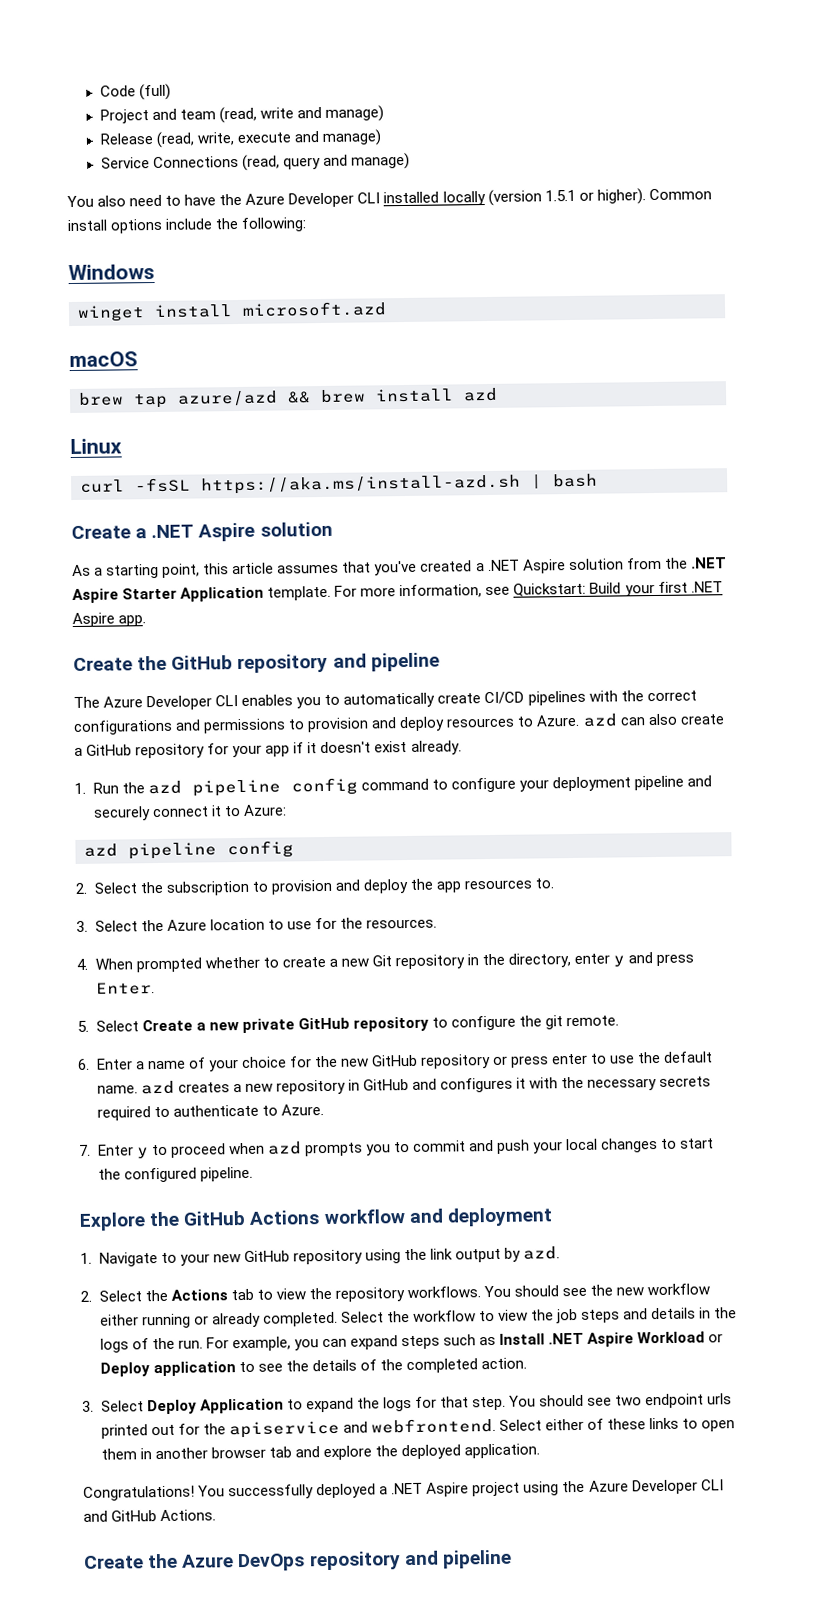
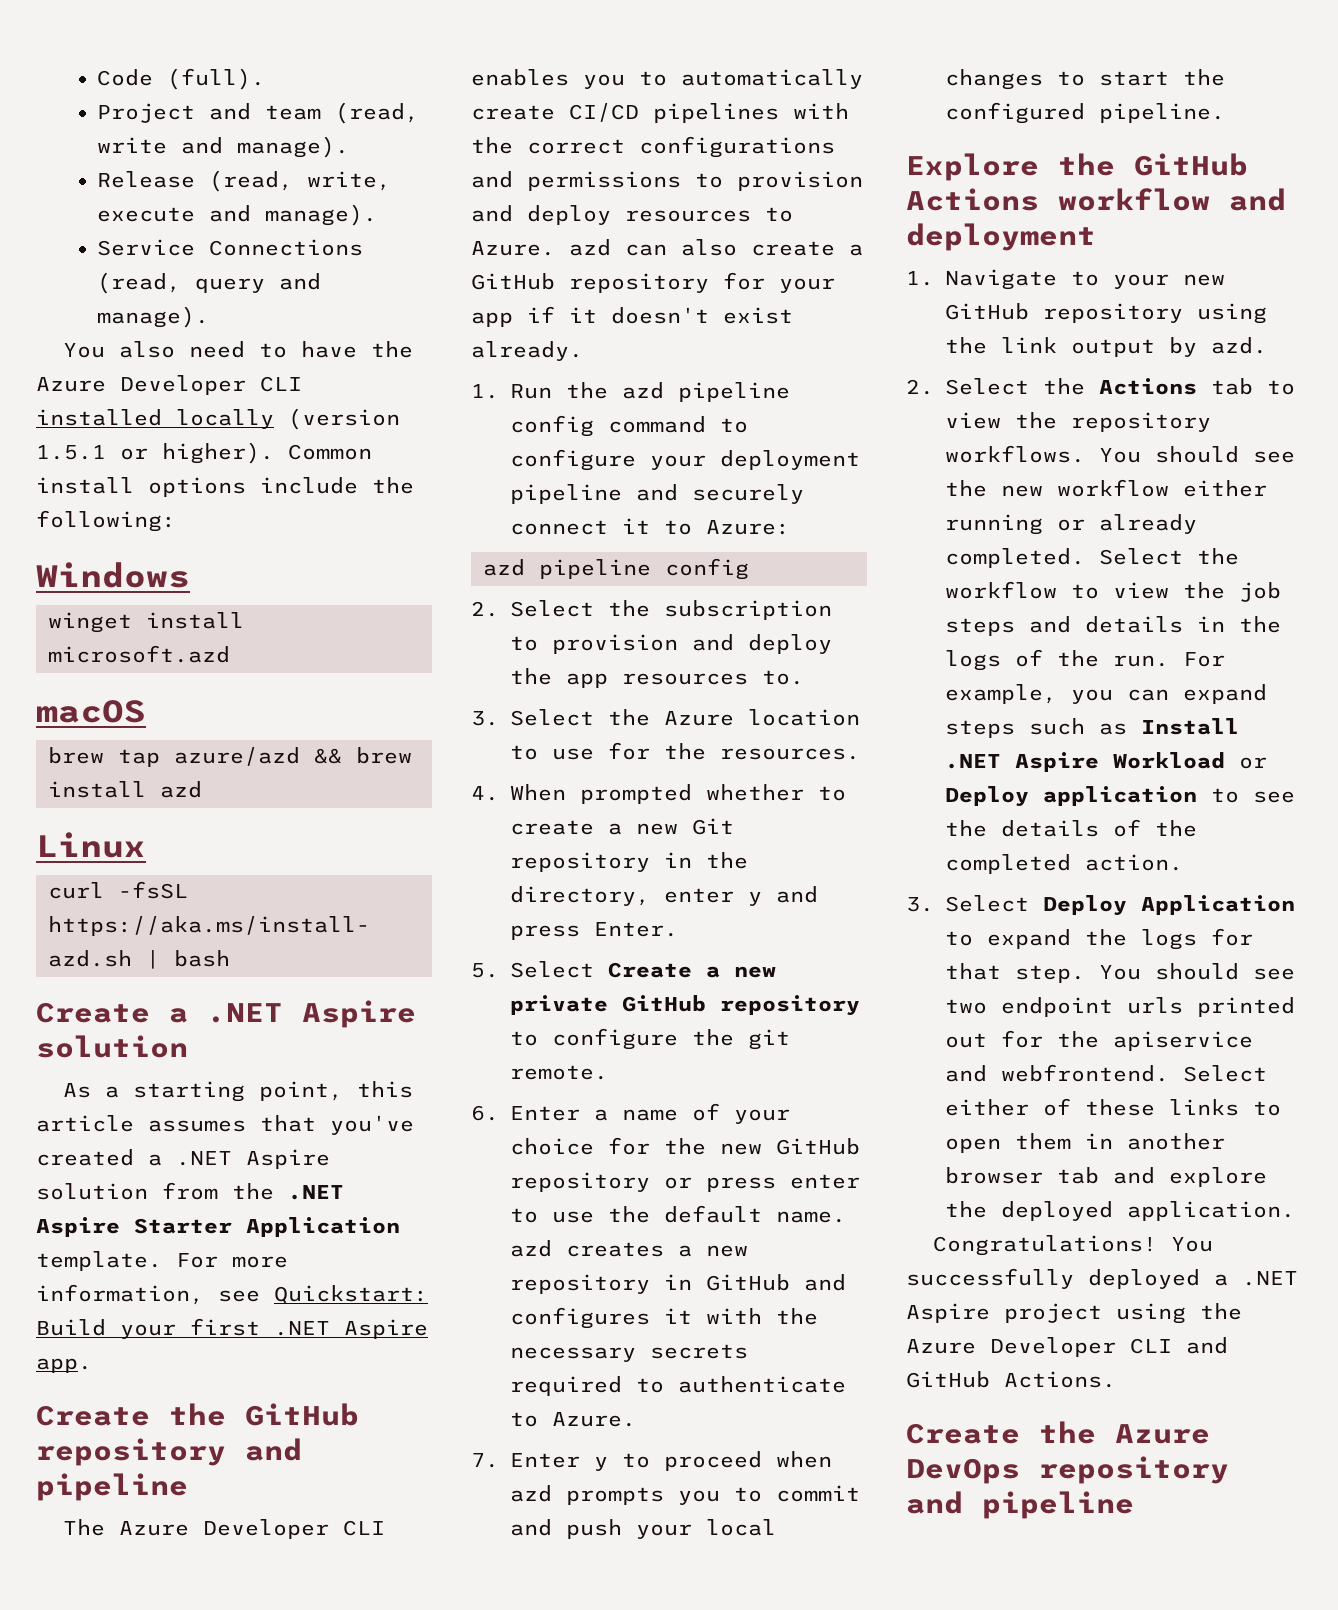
[138,83,171,101] (full) -> [166,68,265,90] (full).
[324,105,384,122] manage) -> [236,136,349,158] manage).
[321,129,382,146] manage) -> [264,204,377,226] manage).
[350,152,410,170] manage) -> [96,306,209,328] manage).

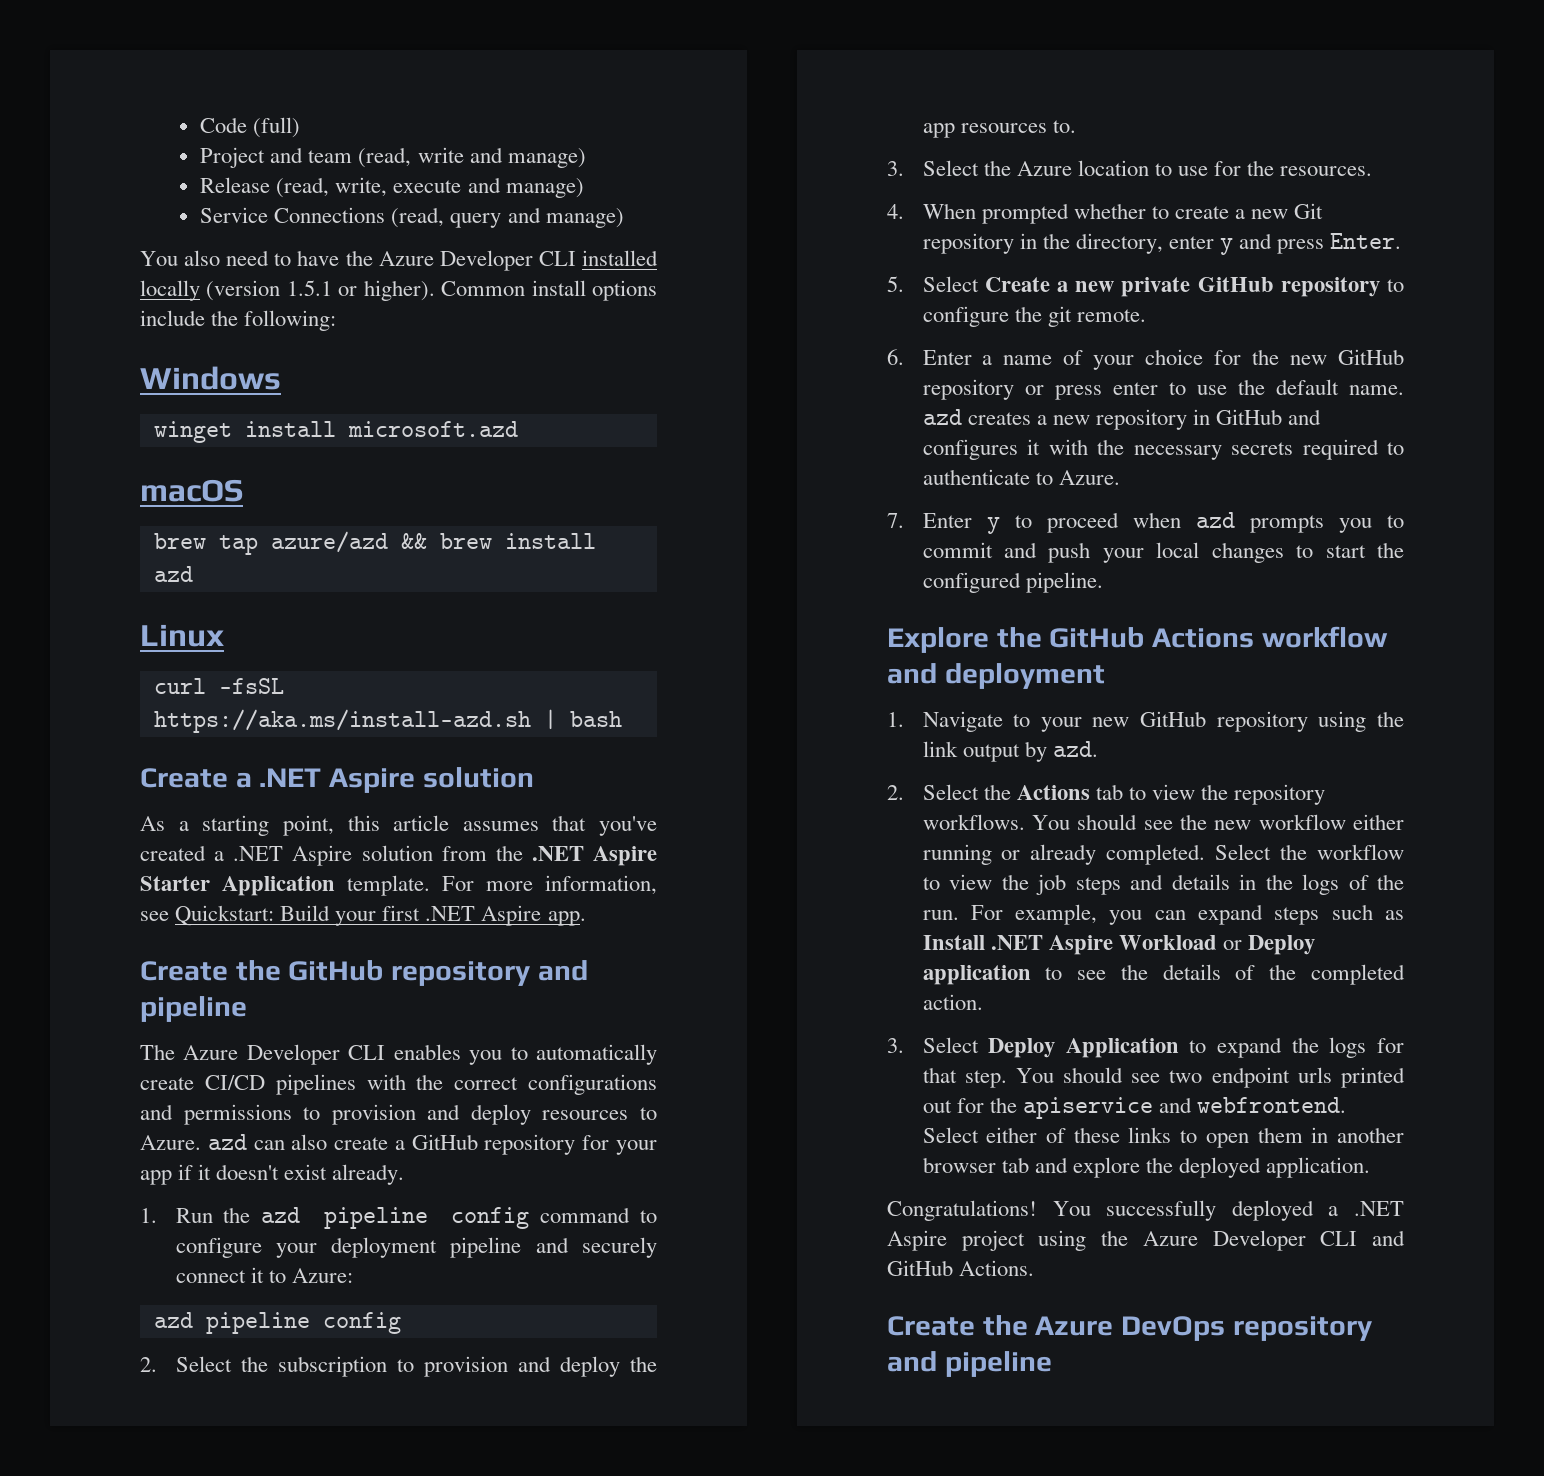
[166,68,265,90] (full). -> [253,117,301,138] (full)
[236,136,349,158] manage). -> [507,148,586,168] manage)
[264,204,377,226] manage). -> [505,178,584,198] manage)
[96,306,209,328] manage). -> [545,208,624,228] manage)

